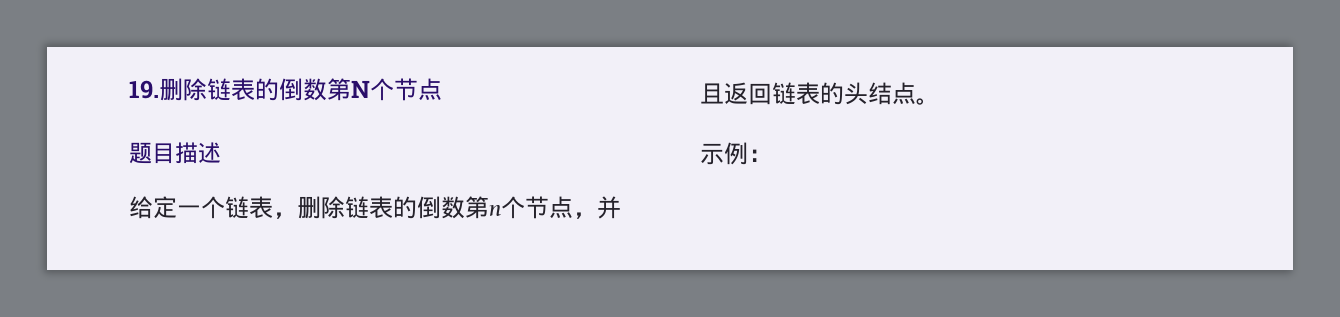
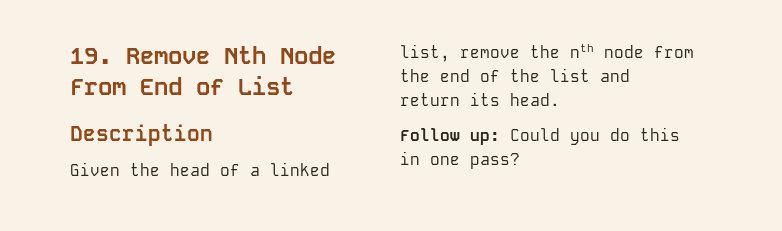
[159,78,442,101] [129,142,221,164] [129,196,621,219] [700,82,940,105] [700,142,772,165] 删除链表的倒数第N个节点 // 题目描述 // 给定一个链表，删除链表的倒数第n个节点，并且返回链表的头结点。 // 示例： -> [126,46,336,64] [70,76,294,95] [70,124,213,146] [70,162,330,176] [400,44,694,62] [400,68,630,82] [400,92,560,106] [400,127,680,145] [400,151,520,169] Remove Nth Node From End of List // Description // Given the head of a linked list, remove the nth node from the end of the list and return its head. // Follow up: Could you do this in one pass?

